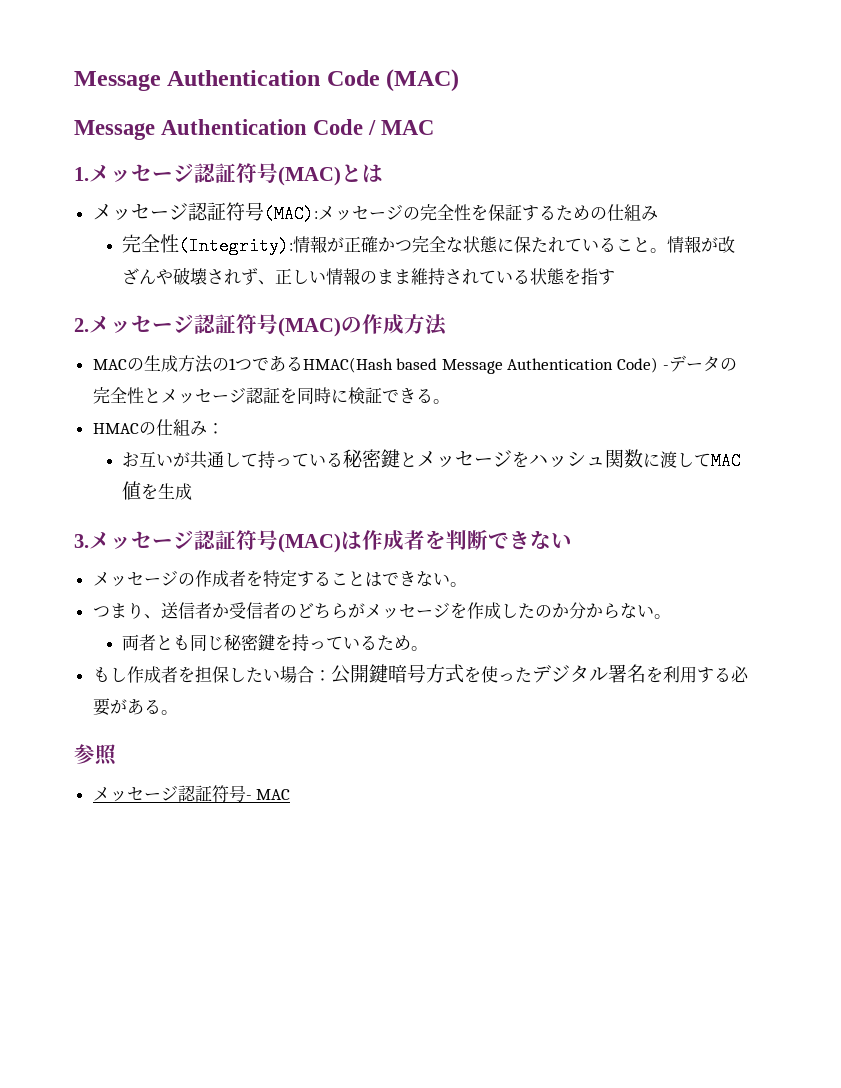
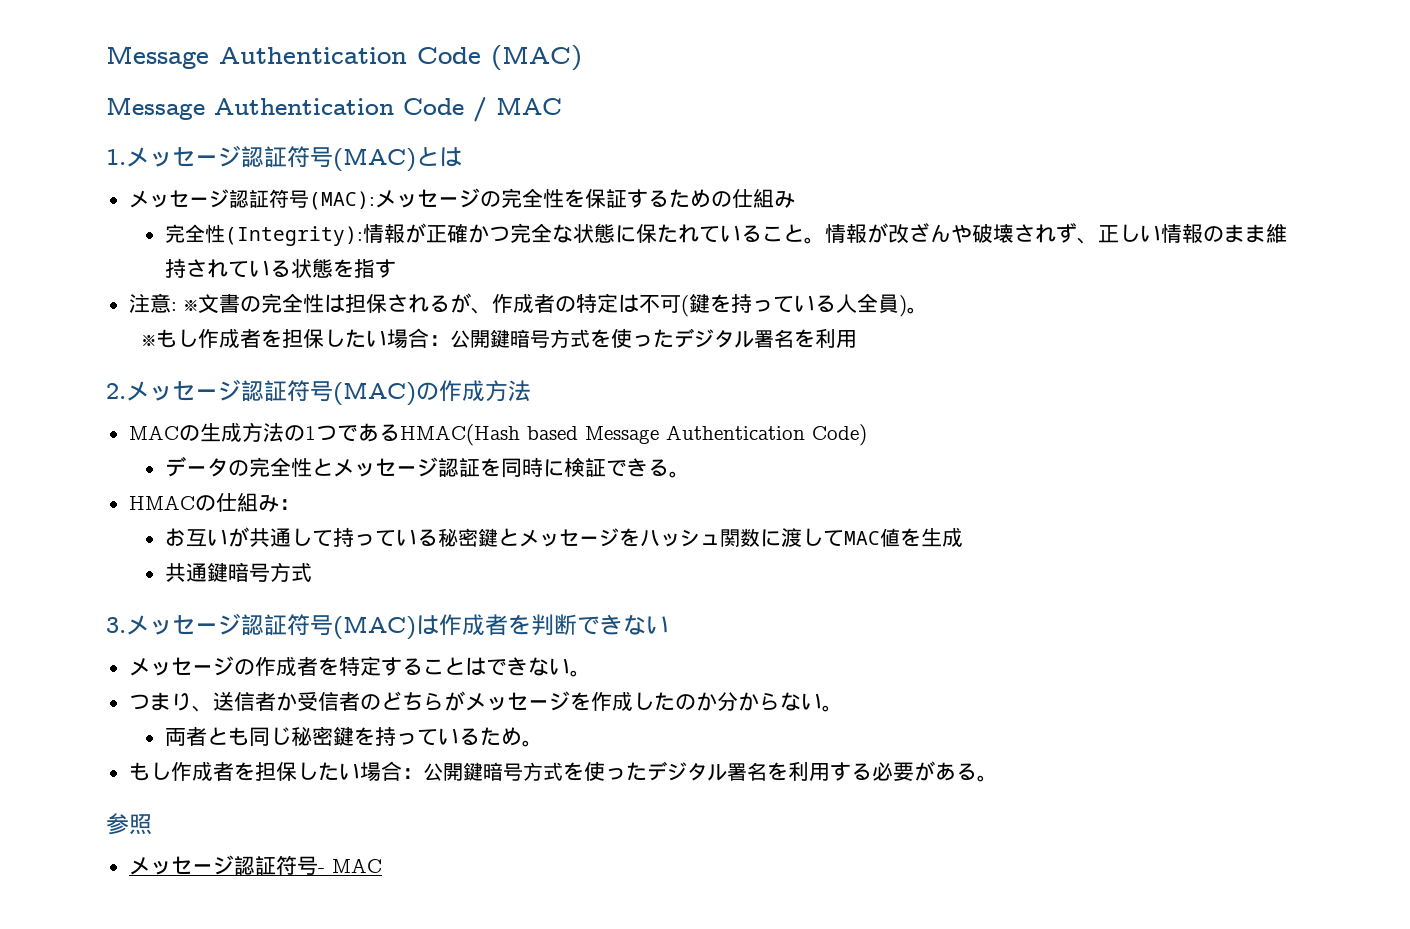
(616, 277) none -> [128,293,928,317] [142,328,858,349] // 注意: ※文書の完全性は担保されるが、作成者の特定は不可(鍵を持っている人全員)。 // ※もし作成者を担保したい場合：公開鍵暗号方式を使ったデジタル署名を利用
[662,365,669,370] - -> (867, 435) //
(193, 491) none -> [164,562,312,582] // 共通鍵暗号方式

